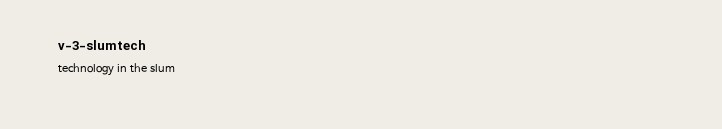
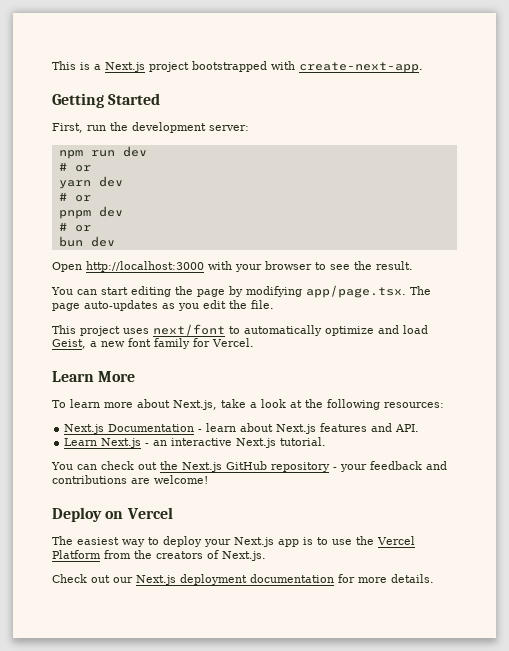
[58,40,146,50] [58,63,175,76] v-3-slumtech // technology in the slum -> [52,61,423,73] [52,93,161,108] [52,122,249,133] [58,146,147,159] [58,162,91,172] [58,176,123,189] [58,192,91,202] [58,206,123,219] [58,222,91,232] [58,236,115,247] [52,261,413,272] [51,285,431,298] [52,300,274,311] [52,324,428,336] [52,338,254,349] [52,371,136,382] [52,399,444,410] [64,423,420,434] [64,437,327,448] [51,461,447,472] [52,475,208,484] [52,507,173,522] [52,536,415,547] [52,550,266,561] [52,574,434,585] This is a Next.js project bootstrapped with create-next-app. // Getting Started // First, run the development server: // npm run dev // # or // yarn dev // # or // pnpm dev // # or // bun dev // Open http://localhost:3000 with your browser to see the result. // You can start editing the page by modifying app/page.tsx. The page auto-updates as you edit the file. // This project uses next/font to automatically optimize and load Geist, a new font family for Vercel. // Learn More // To learn more about Next.js, take a look at the following resources: // Next.js Documentation - learn about Next.js features and API. // Learn Next.js - an interactive Next.js tutorial. // You can check out the Next.js GitHub repository - your feedback and contributions are welcome! // Deploy on Vercel // The easiest way to deploy your Next.js app is to use the Vercel Platform from the creators of Next.js. // Check out our Next.js deployment documentation for more details.

